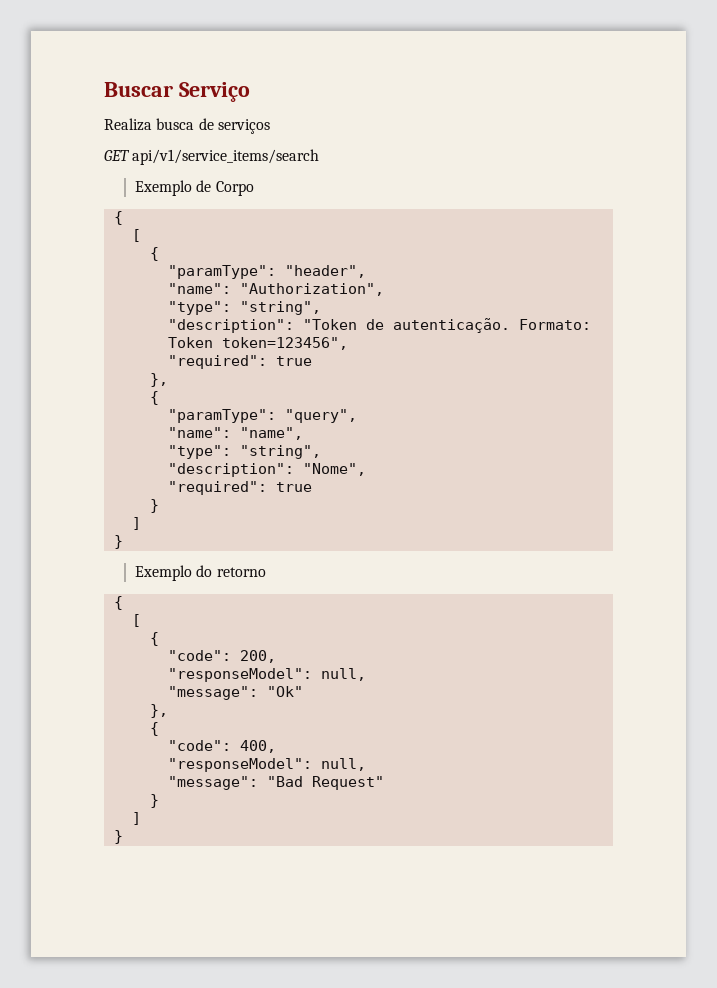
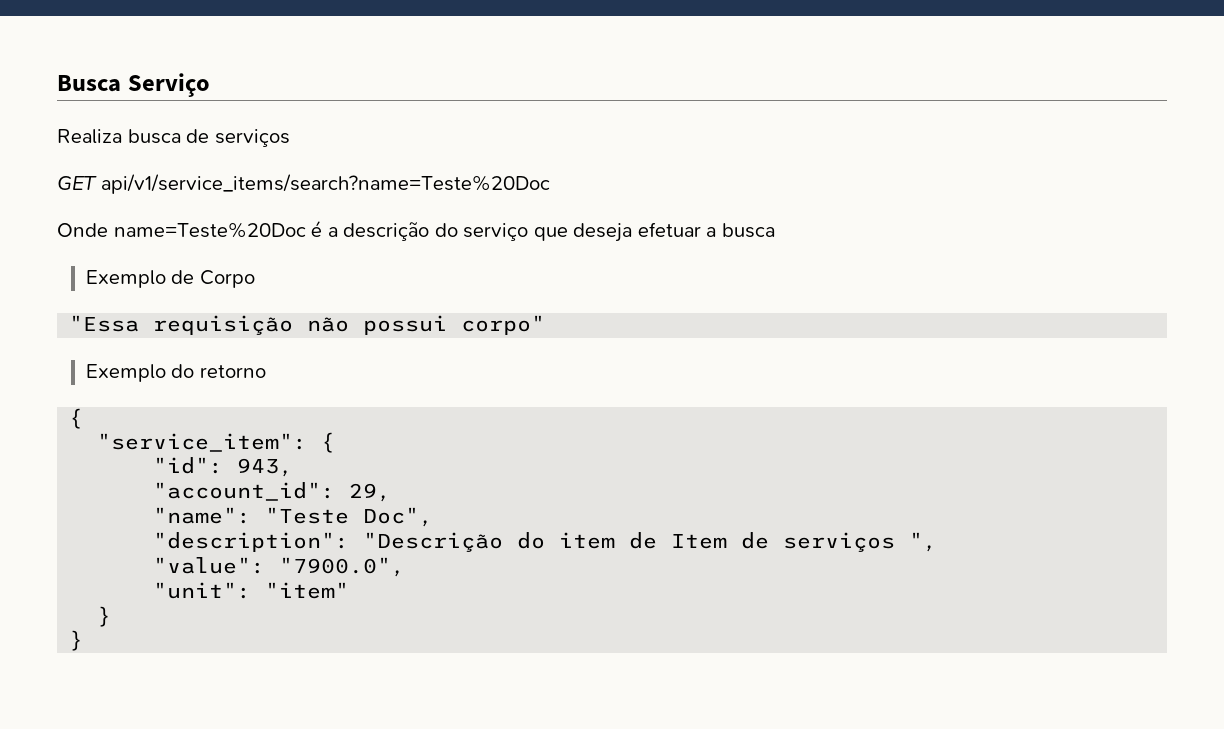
[104,82,173,97] Buscar -> [57,75,121,92] Busca
[132,149,320,165] [135,180,254,196] [113,211,123,225] [131,229,141,242] [149,247,159,261] [167,265,366,279] [167,283,384,296] [167,301,321,315] [167,318,591,333] [167,337,348,350] [167,355,312,369] [149,373,168,387] [149,391,159,405] [167,409,357,423] [167,427,303,440] [167,445,321,459] [167,463,366,477] [167,481,312,495] [149,499,159,513] [131,517,141,530] [113,535,123,549] api/v1/service_items/search // Exemplo de Corpo // { // [ // { // "paramType": "header", // "name": "Authorization", // "type": "string", // "description": "Token de autenticação. Formato: Token token=123456", // "required": true // }, // { // "paramType": "query", // "name": "name", // "type": "string", // "description": "Nome", // "required": true // } // ] // } -> [100,174,550,194] [57,220,775,242] [85,270,255,288] [69,315,546,335] api/v1/service_items/search?name=Teste%20Doc // Onde name=Teste%20Doc é a descrição do serviço que deseja efetuar a busca // Exemplo de Corpo // "Essa requisição não possui corpo"
[131,614,141,627] [149,632,159,646] [167,650,276,663] [167,668,366,682] [167,686,303,700] [149,704,168,718] [149,722,159,736] [167,740,276,753] [167,758,366,772] [167,776,384,790] [149,794,159,808] [131,812,141,825] [ // { // "code": 200, // "responseModel": null, // "message": "Ok" // }, // { // "code": 400, // "responseModel": null, // "message": "Bad Request" // } // ] -> [97,432,336,453] [153,457,294,477] [153,482,392,502] [153,507,434,527] [153,532,938,552] [153,557,406,577] [153,582,350,599] [97,606,112,627] "service_item": { // "id": 943, // "account_id": 29, // "name": "Teste Doc", // "description": "Descrição do item de Item de serviços ", // "value": "7900.0", // "unit": "item" // }

